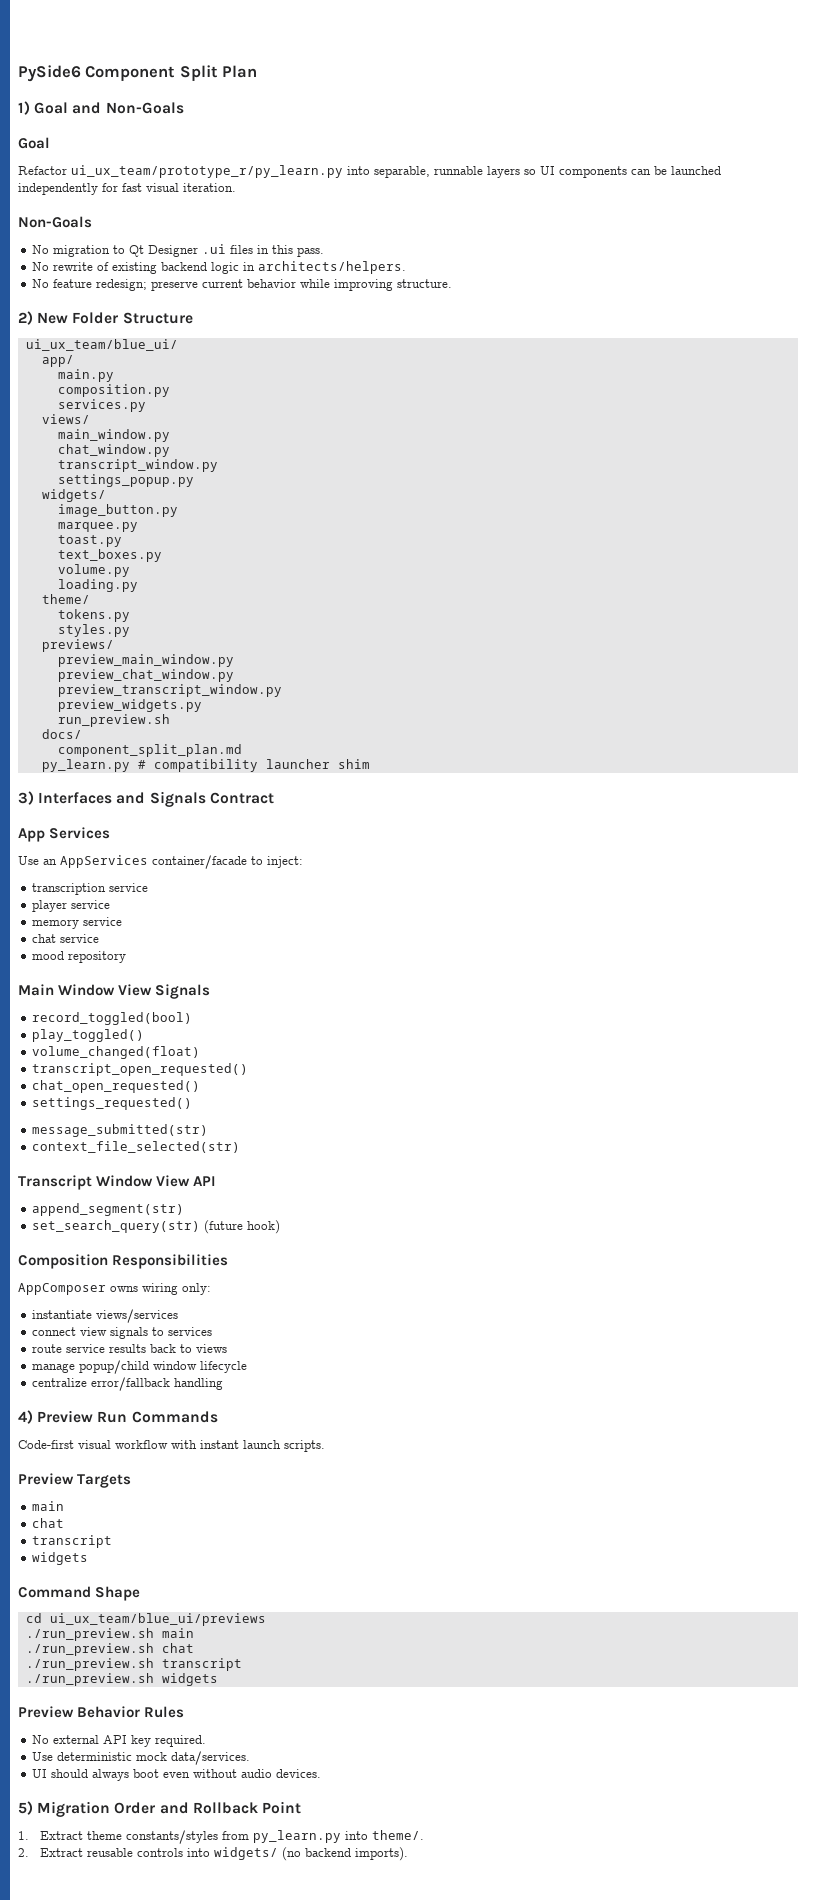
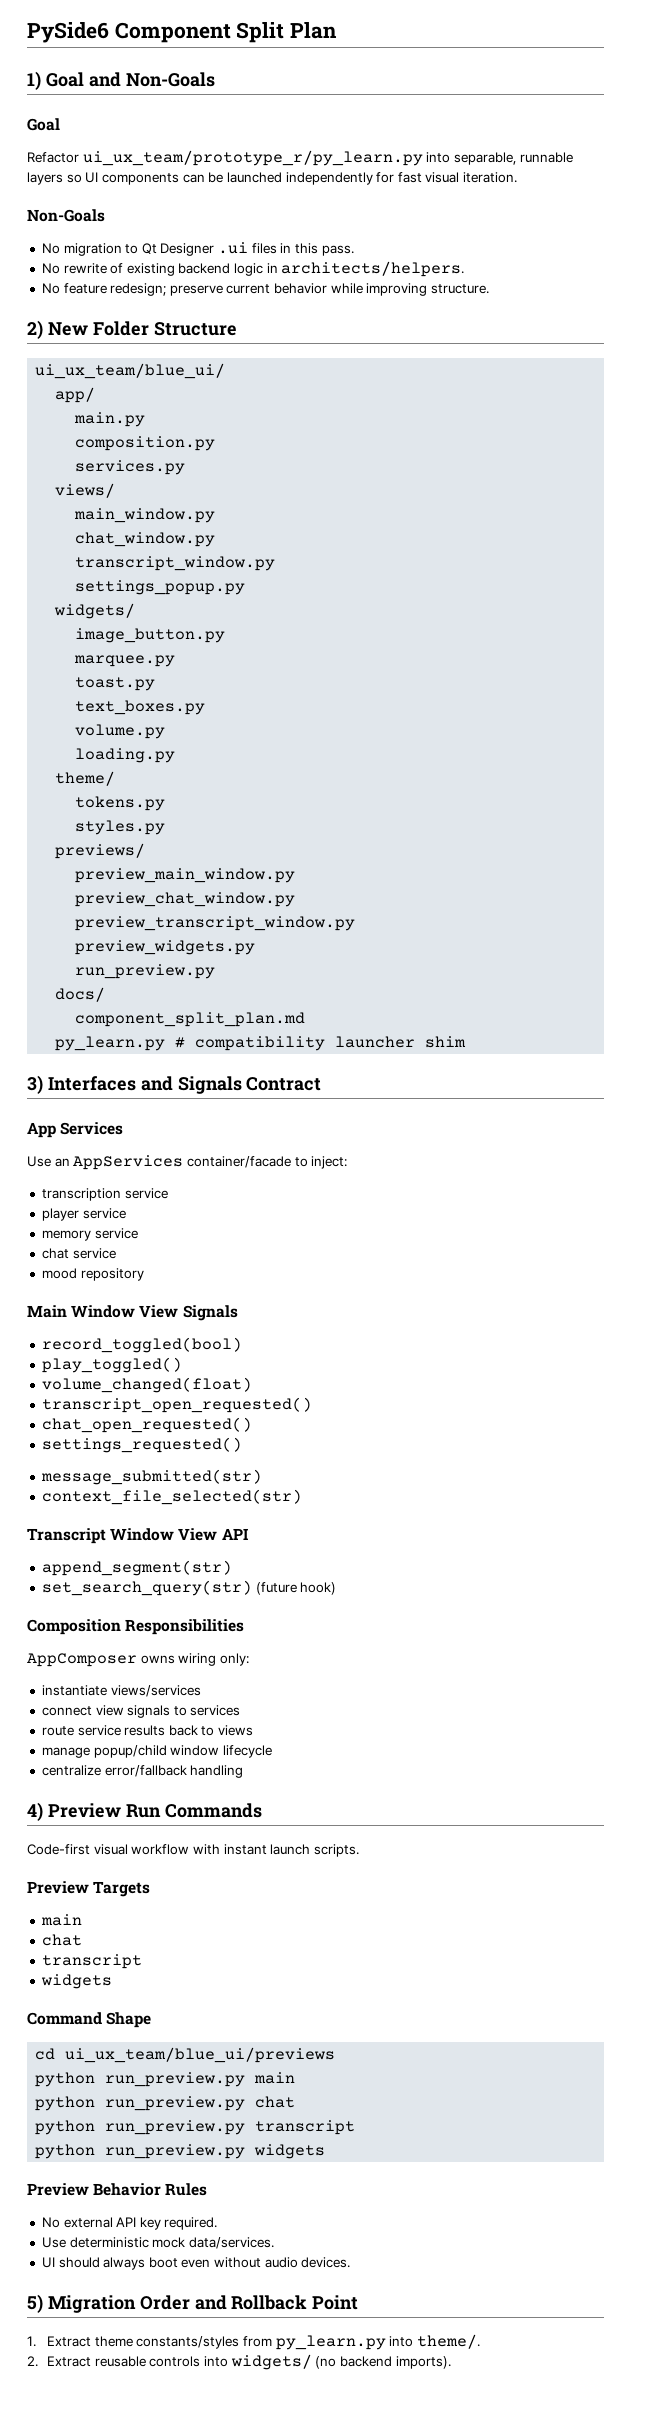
[57,714,170,727] run_preview.sh -> [75,964,216,979] run_preview.py
[25,1628,194,1641] [25,1643,194,1656] [25,1658,242,1671] [25,1673,154,1686] ./run_preview.sh main // ./run_preview.sh chat // ./run_preview.sh transcript // ./run_preview.sh -> [35,2072,296,2087] [35,2096,296,2111] [35,2120,356,2135] [35,2144,246,2159] python run_preview.py main // python run_preview.py chat // python run_preview.py transcript // python run_preview.py

